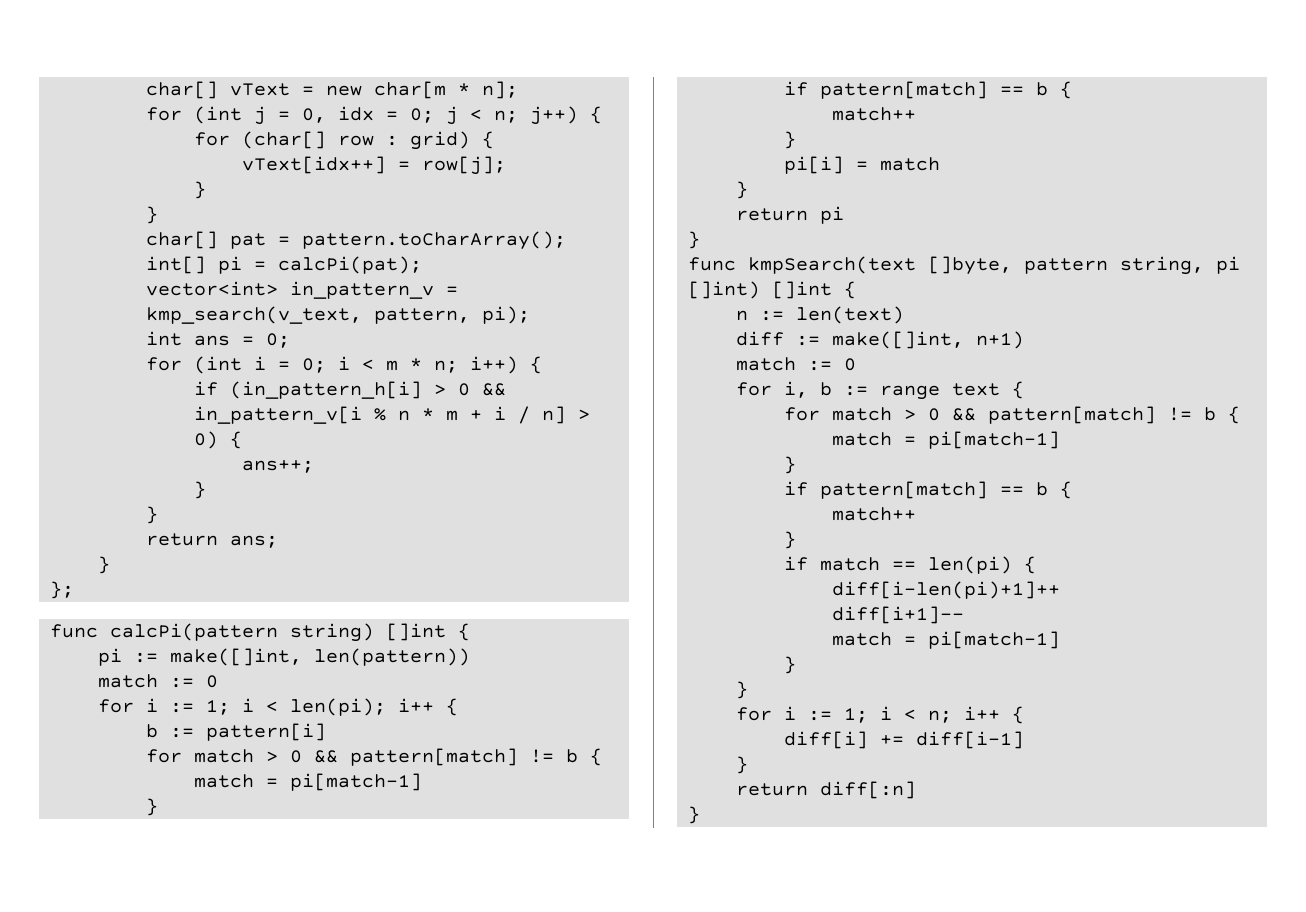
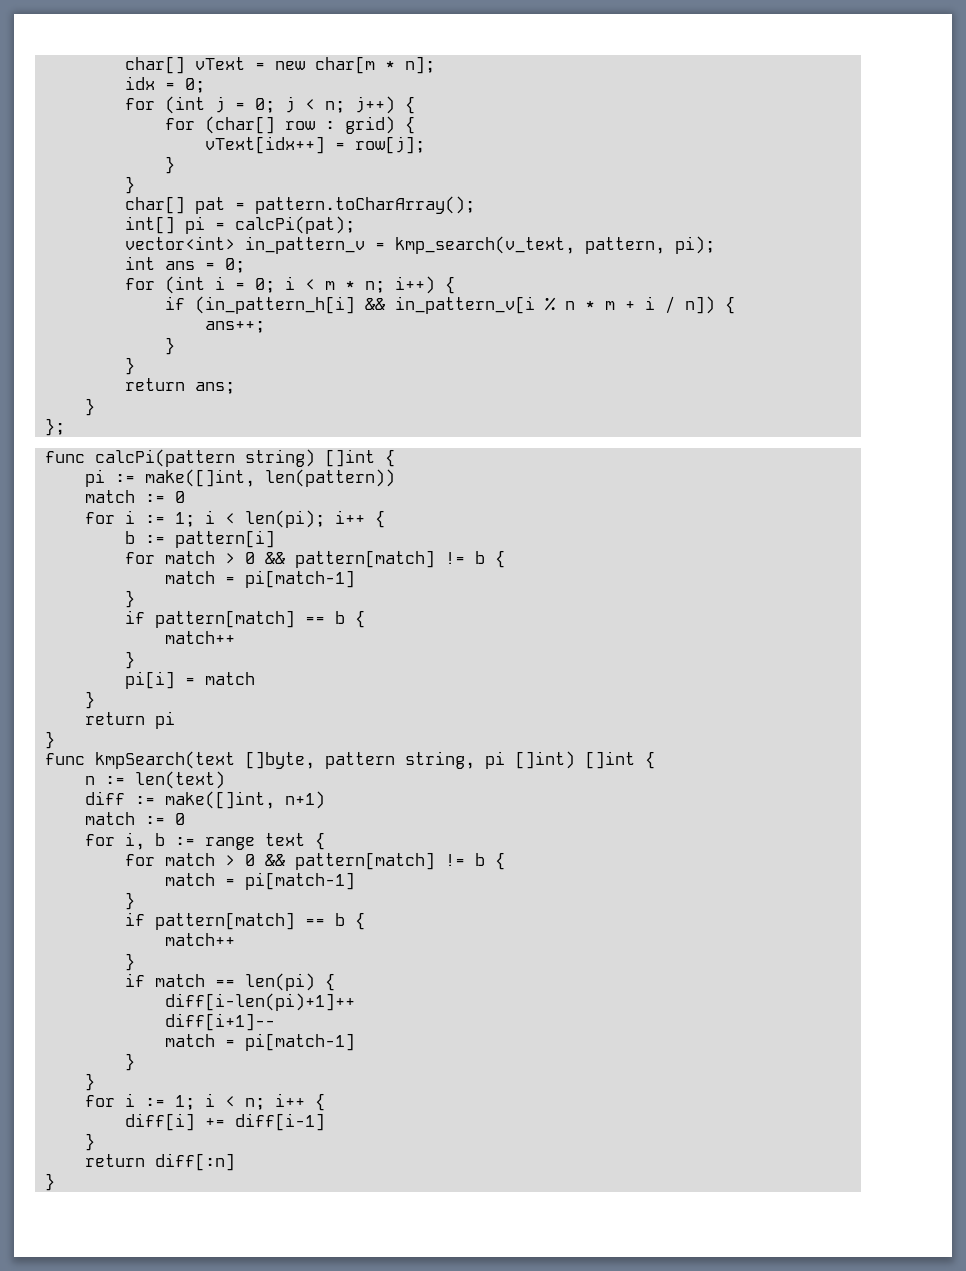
(518, 90) none -> [125,76,206,93] // idx = 0;
[301,106,398,123] 0, idx = -> (246, 106) none
[433,383,470,396] > 0 -> (356, 305) none
[541,406,590,424] [193,431,218,449] n] > 0) -> [685,296,716,314] n])

